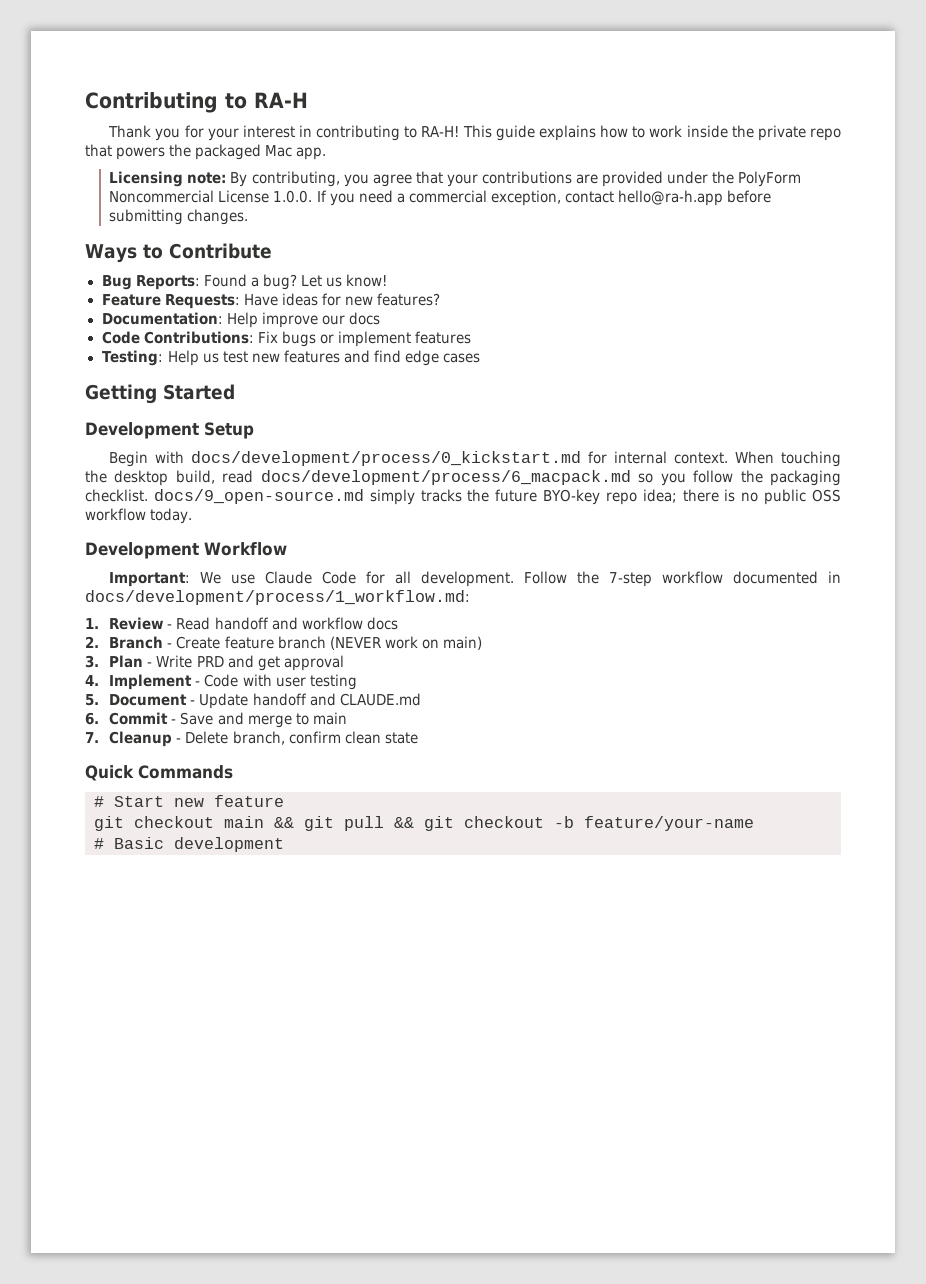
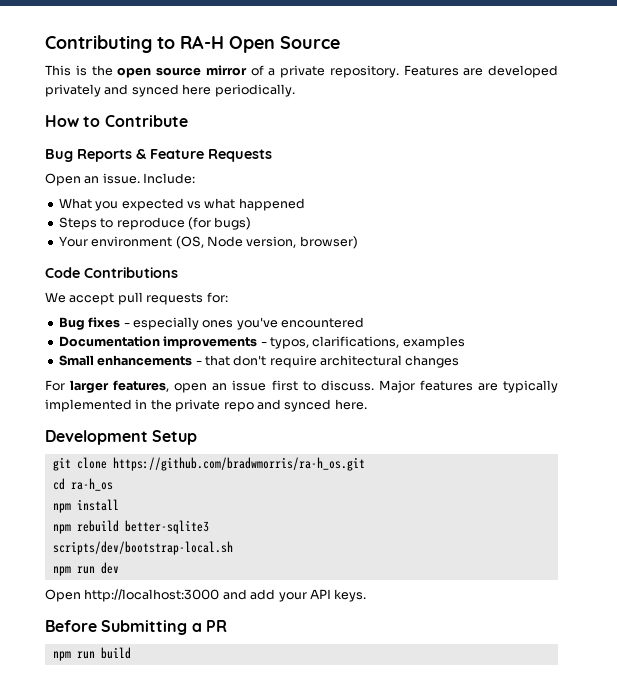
[108,125,841,141] [85,144,327,160] [109,171,802,187] [109,190,771,206] [109,209,249,225] [85,243,272,263] [101,274,387,290] [101,293,440,309] [101,312,380,328] [101,331,471,347] [101,350,480,366] [85,384,235,404] [85,422,254,439] [109,451,841,467] [85,470,841,486] [85,489,841,505] [85,508,193,524] [85,542,287,559] [109,571,841,587] [85,590,470,605] [85,617,398,630] [85,636,482,650] [85,655,344,671] [85,674,357,690] [85,693,421,709] [85,712,347,728] [85,731,418,747] [85,765,233,781] [94,795,284,807] [94,816,754,831] [94,837,284,852] // Thank you for your interest in contributing to RA-H! This guide explains how to work inside the private repo that powers the packaged Mac app. // Licensing note: By contributing, you agree that your contributions are provided under the PolyForm Noncommercial License 1.0.0. If you need a commercial exception, contact hello@ra-h.app before submitting changes. // Ways to Contribute // Bug Reports: Found a bug? Let us know! // Feature Requests: Have ideas for new features? // Documentation: Help improve our docs // Code Contributions: Fix bugs or implement features // Testing: Help us test new features and find edge cases // Getting Started // Development Setup // Begin with docs/development/process/0_kickstart.md for internal context. When touching the desktop build, read docs/development/process/6_macpack.md so you follow the packaging checklist. docs/9_open-source.md simply tracks the future BYO-key repo idea; there is no public OSS workflow today. // Development Workflow // Important: We use Claude Code for all development. Follow the 7-step workflow documented in docs/development/process/1_workflow.md: // 1. Review - Read handoff and workflow docs // 2. Branch - Create feature branch (NEVER work on main) // 3. Plan - Write PRD and get approval // 4. Implement - Code with user testing // 5. Document - Update handoff and CLAUDE.md // 6. Commit - Save and merge to main // 7. Cleanup - Delete branch, confirm clean state // Quick Commands // # Start new feature // git checkout main && git pull && git checkout -b feature/your-name // # Basic development -> [229,36,340,53] [45,65,558,78] [45,84,295,97] [45,115,188,127] [45,149,272,162] [45,173,196,186] [58,198,305,211] [58,217,252,230] [58,236,358,249] [45,267,178,278] [45,292,228,305] [58,317,364,330] [58,336,465,349] [58,355,460,368] [45,380,558,393] [45,399,367,412] [45,430,198,445] [52,457,365,471] [52,478,113,491] [52,499,119,513] [52,520,209,534] [52,541,233,555] [52,562,119,576] [45,589,367,602] [45,620,227,635] [52,647,131,661] Open Source // This is the open source mirror of a private repository. Features are developed privately and synced here periodically. // How to Contribute // Bug Reports & Feature Requests // Open an issue. Include: // What you expected vs what happened // Steps to reproduce (for bugs) // Your environment (OS, Node version, browser) // Code Contributions // We accept pull requests for: // Bug fixes - especially ones you've encountered // Documentation improvements - typos, clarifications, examples // Small enhancements - that don't require architectural changes // For larger features, open an issue first to discuss. Major features are typically implemented in the private repo and synced here. // Development Setup // git clone https://github.com/bradwmorris/ra-h_os.git // cd ra-h_os // npm install // npm rebuild better-sqlite3 // scripts/dev/bootstrap-local.sh // npm run dev // Open http://localhost:3000 and add your API keys. // Before Submitting a PR // npm run build

